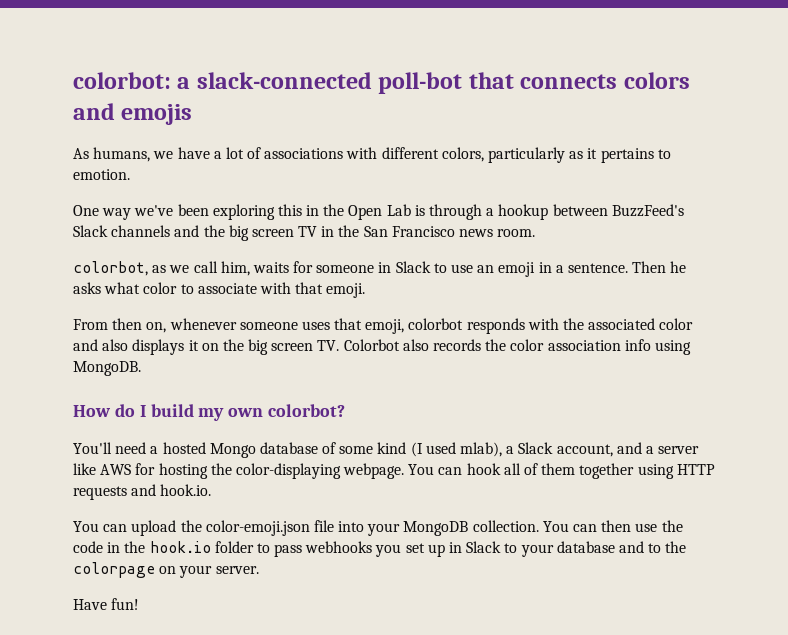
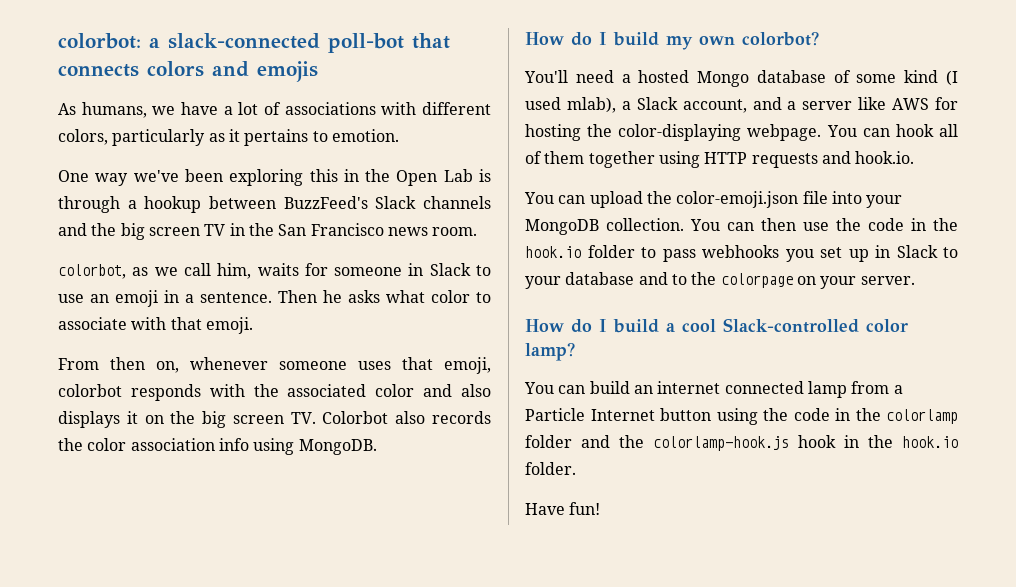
(259, 570) none -> [525,318,908,333] [525,342,575,361] [524,381,903,398] [525,408,958,425] [525,435,958,451] [525,462,576,475] // How do I build a cool Slack-controlled color lamp? // You can build an internet connected lamp from a Particle Internet button using the code in the colorlamp folder and the colorlamp-hook.js hook in the hook.io folder.

